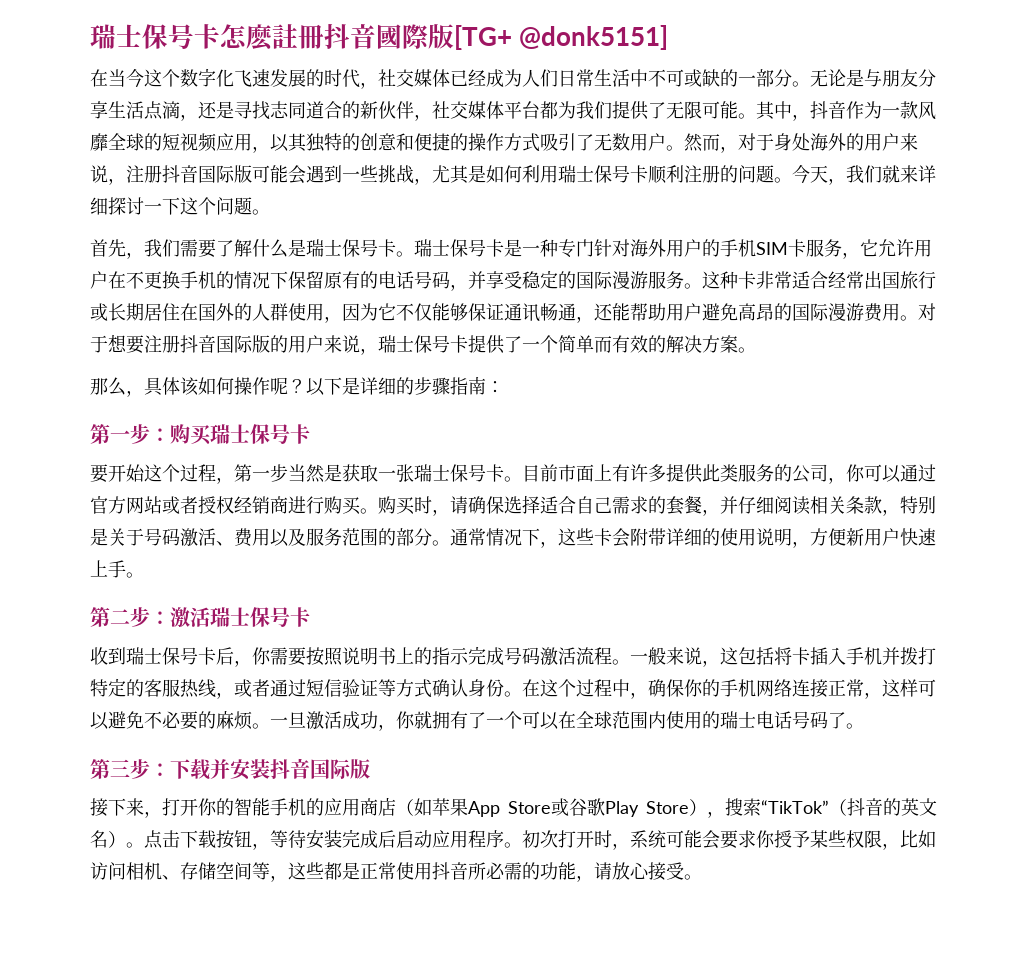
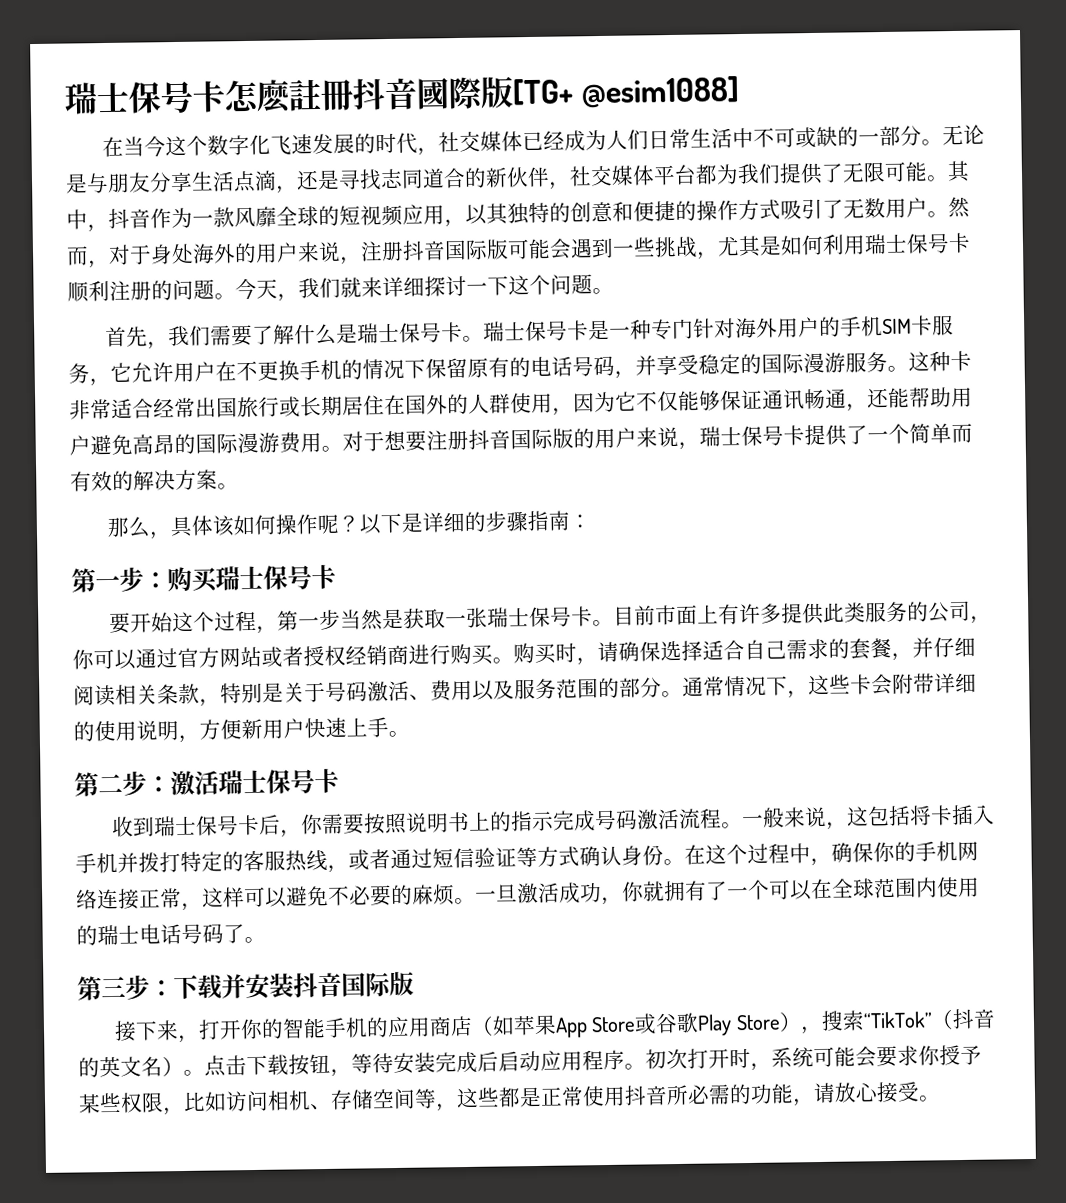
[518,25,668,50] @donk5151] -> [580,76,740,109] @esim1088]

